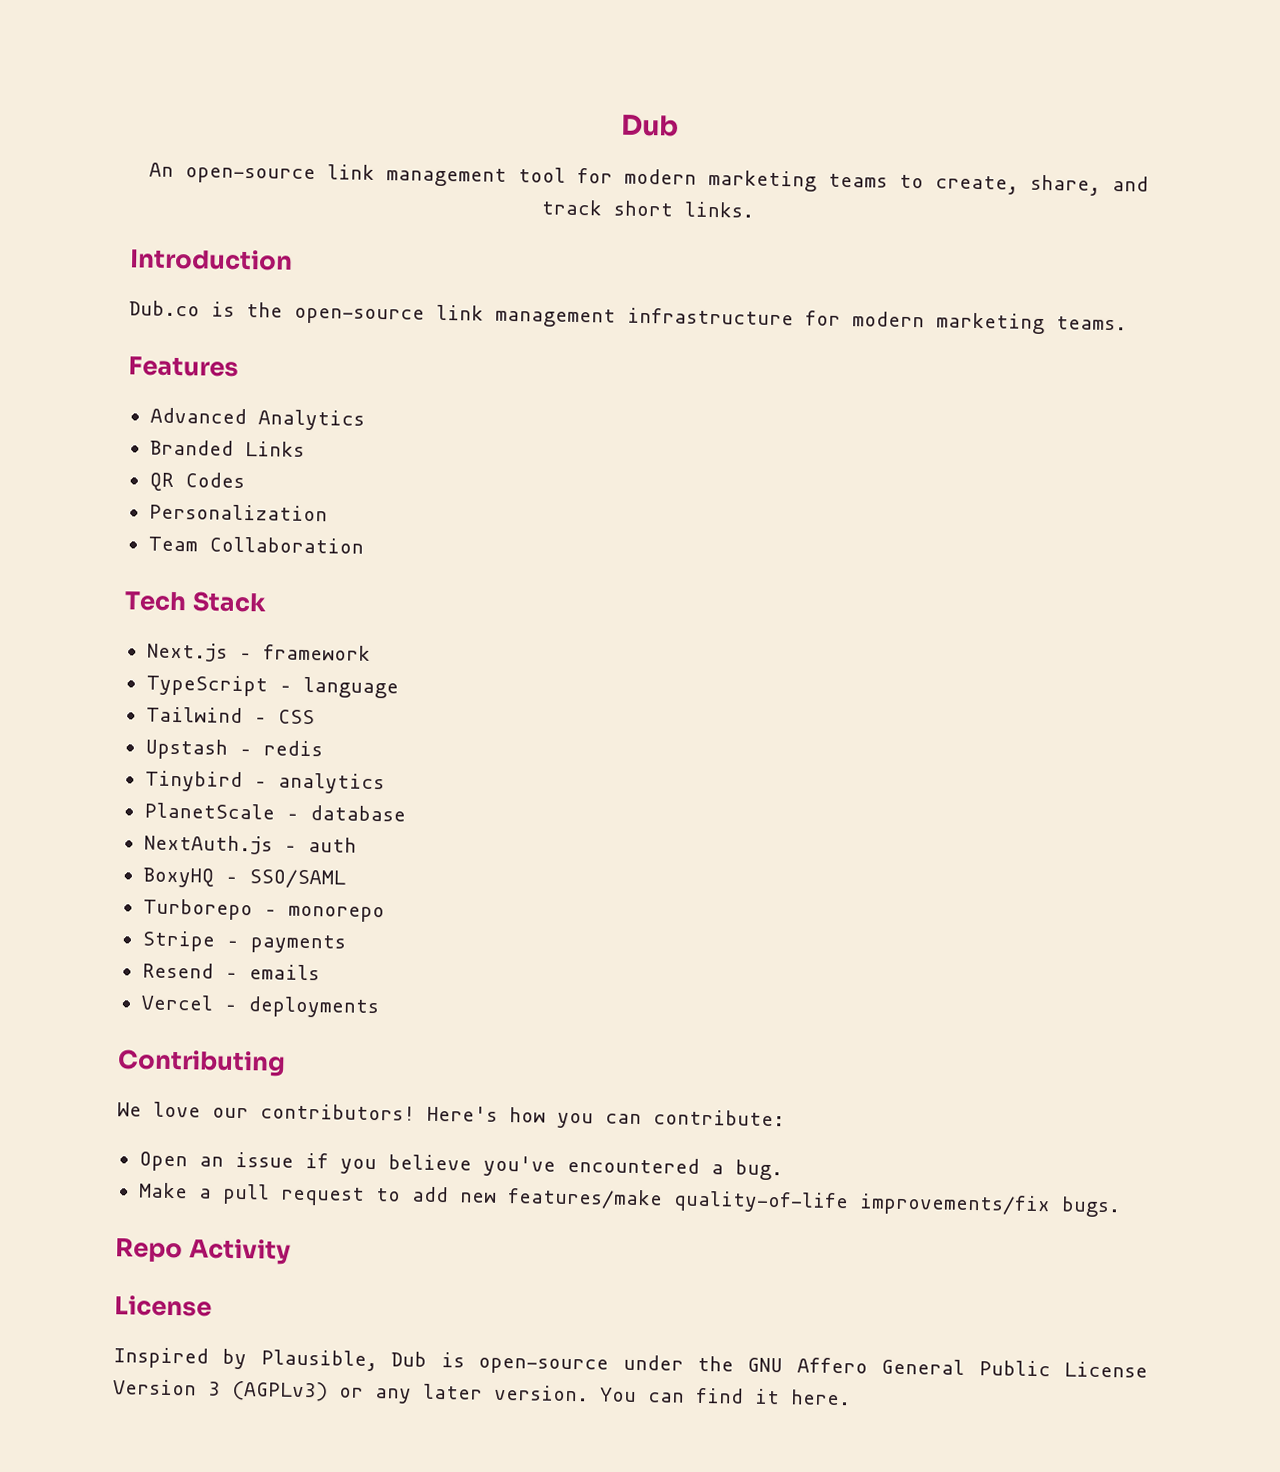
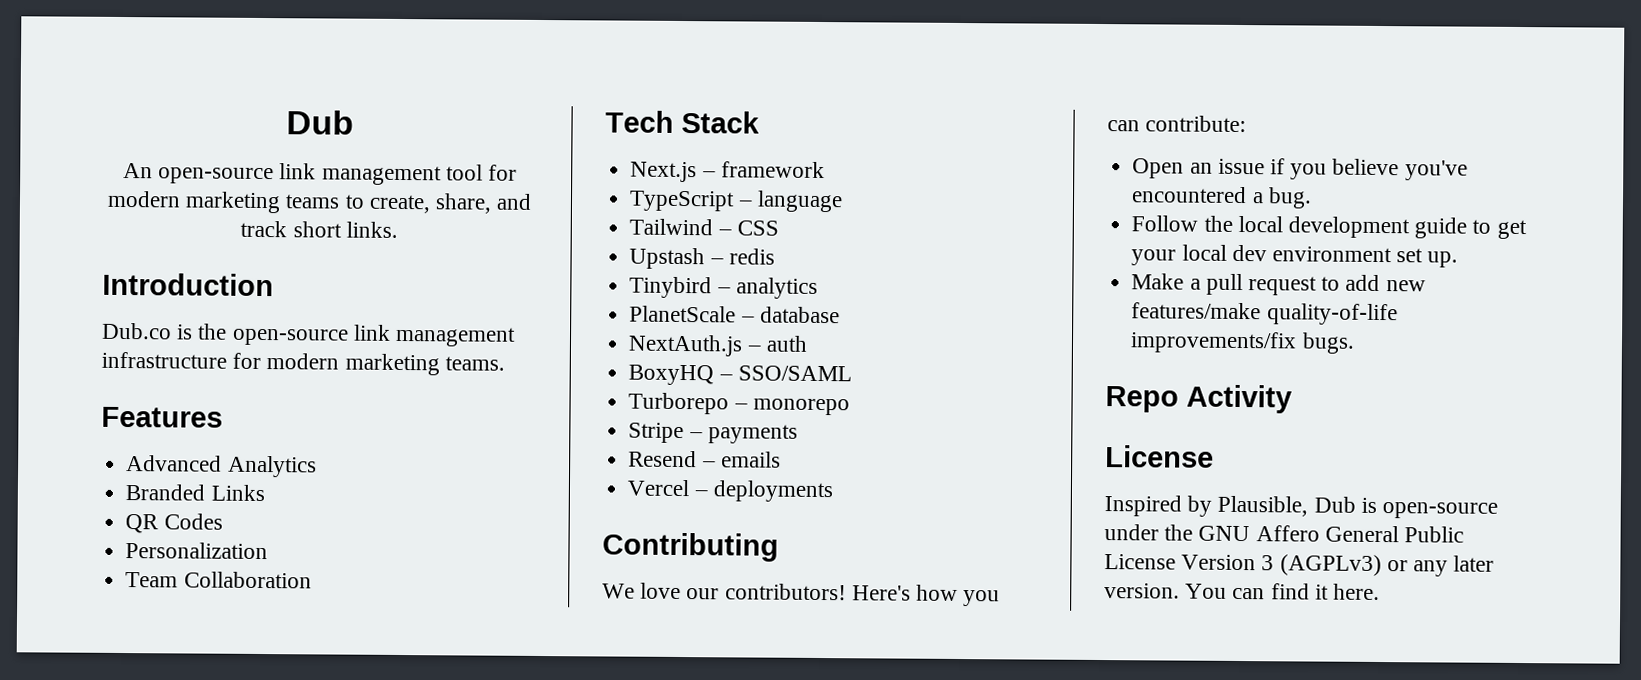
(783, 1170) none -> [1131,215,1527,240] [1131,244,1459,268] // Follow the local development guide to get your local dev environment set up.

